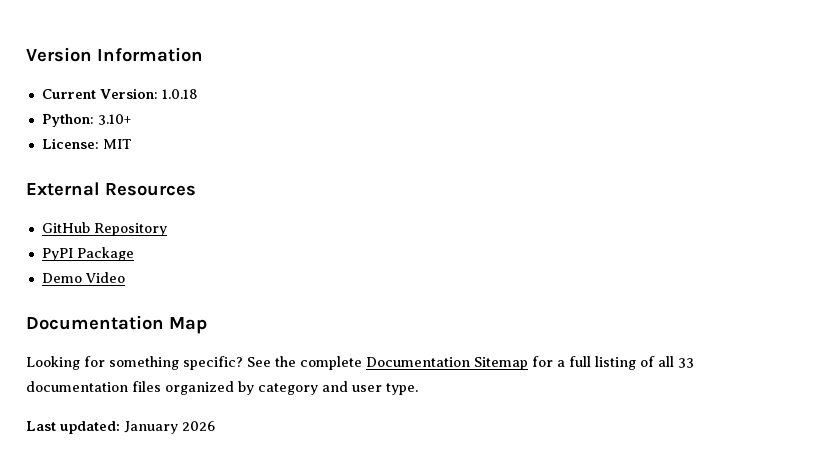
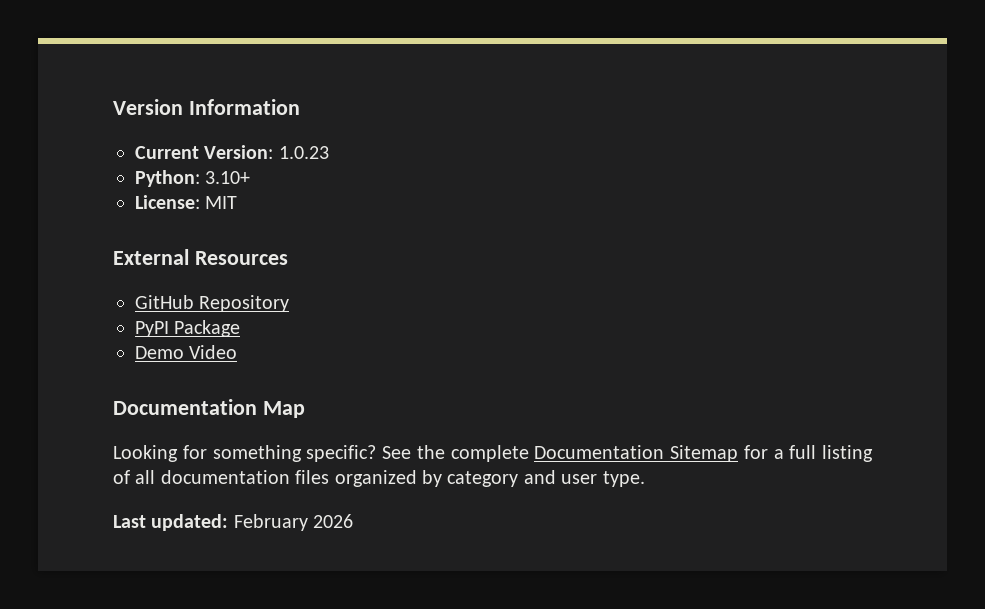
[161,89,198,99] 1.0.18 -> [278,146,329,159] 1.0.23
[678,358,694,368] 33 -> (156, 477) none
[124,421,178,434] January -> [233,514,308,531] February

